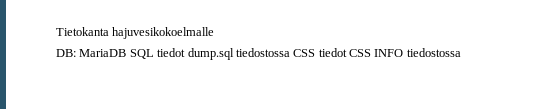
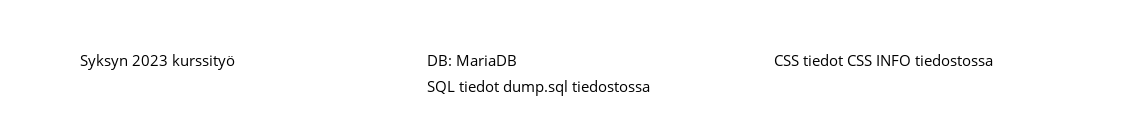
[56,27,215,39] Tietokanta hajuvesikokoelmalle -> [80,54,236,70] Syksyn 2023 kurssityö
(127, 53) none -> (518, 60) //
(290, 52) none -> (651, 86) //

